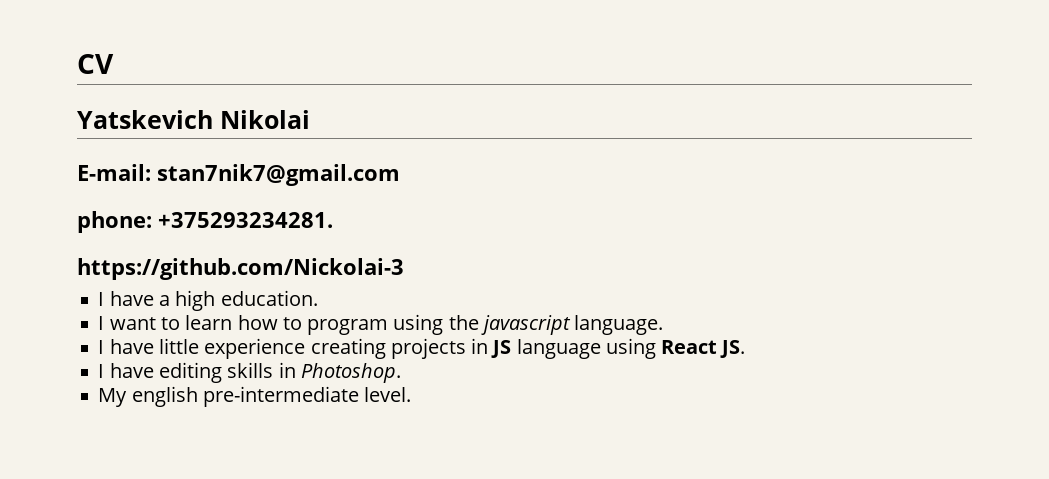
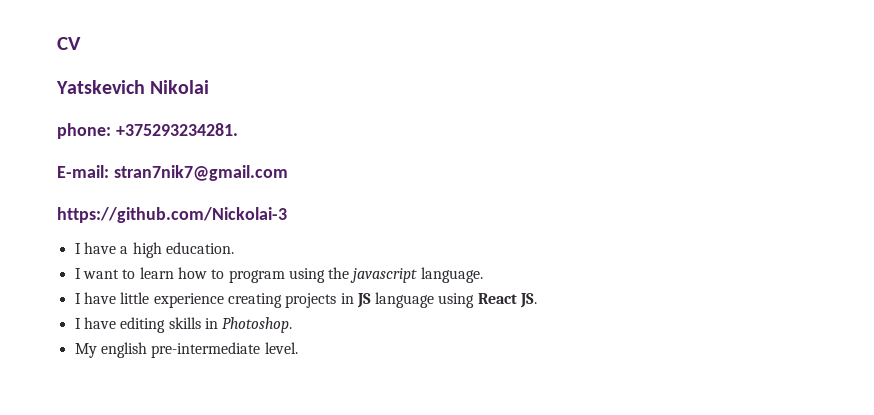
[77,164,400,186] // E-mail: stan7nik7@gmail.com -> (210, 87) none
(333, 220) none -> [57,165,288,181] // E-mail: stran7nik7@gmail.com

